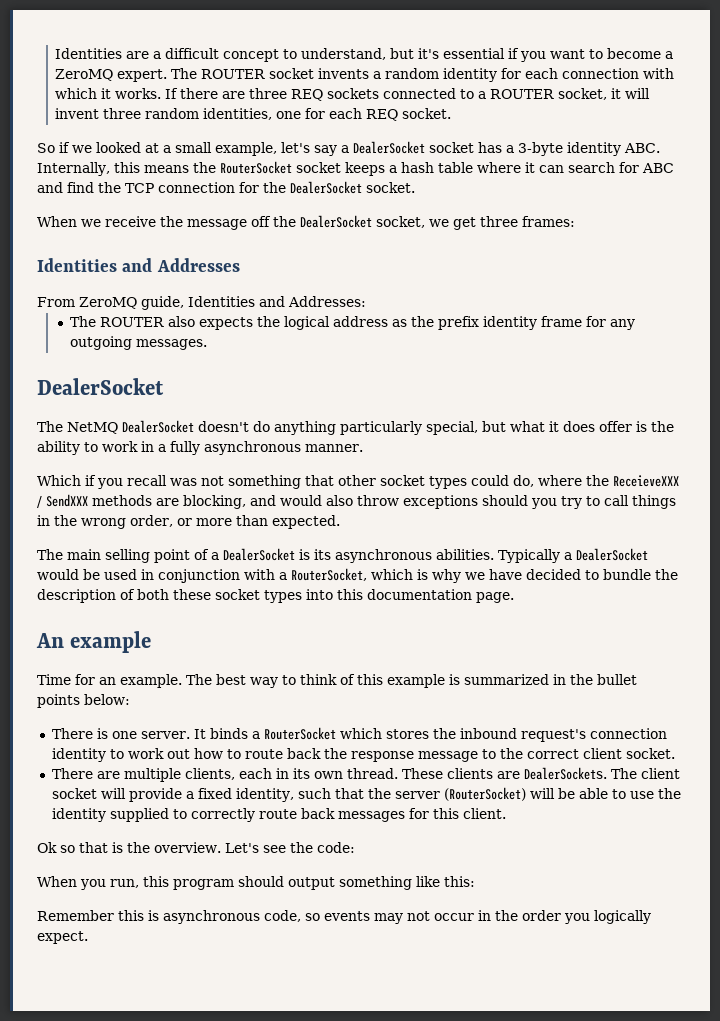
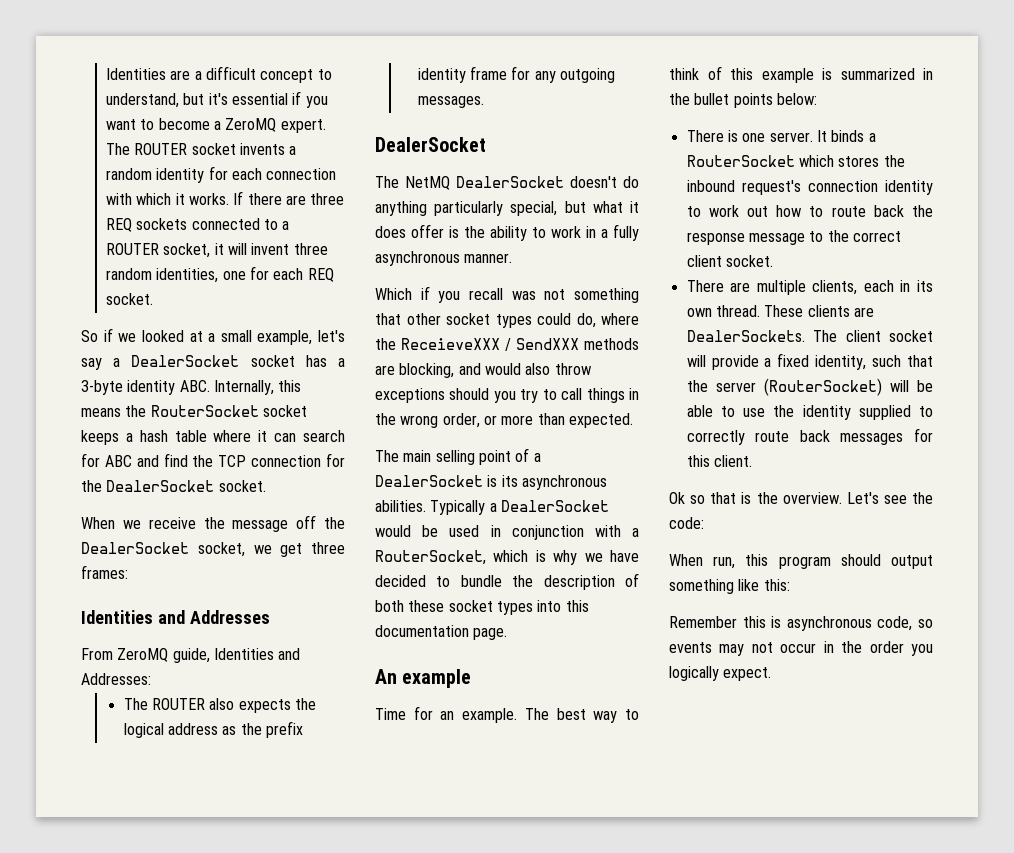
[80,879,106,890] you -> (703, 560) none

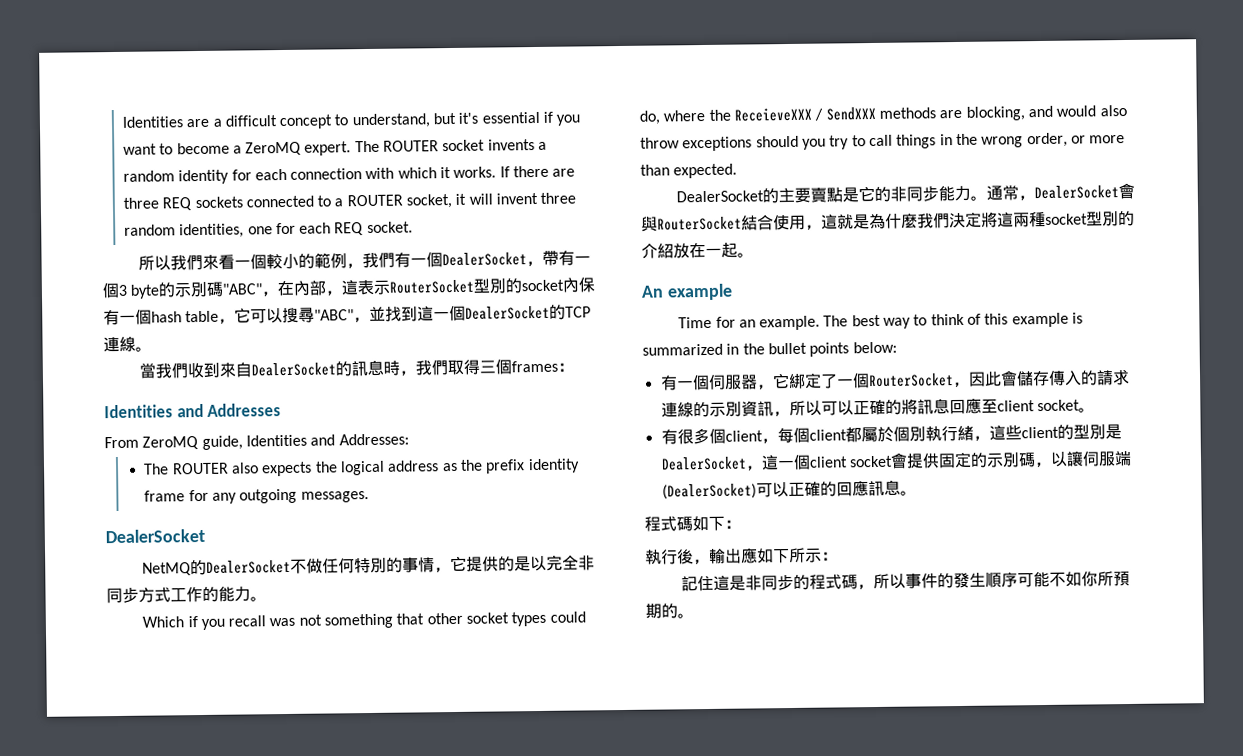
[81,328,345,345] [81,355,345,370] [81,380,302,395] [81,405,307,417] [81,430,345,445] [81,453,345,467] [81,480,266,492] [81,515,345,532] [81,542,345,557] [81,565,128,579] So if we looked at a small example, let's say a DealerSocket socket has a 3-byte identity ABC. Internally, this means the RouterSocket socket keeps a hash table where it can search for ABC and find the TCP connection for the DealerSocket socket. // When we receive the message off the DealerSocket socket, we get three frames: -> [138,250,592,271] [102,277,596,299] [103,304,592,326] [103,336,152,353] [139,359,575,379] 所以我們來看一個較小的範例，我們有一個DealerSocket，帶有一個3 byte的示別碼"ABC"，在內部，這表示RouterSocket型別的socket內保有一個hash table，它可以搜尋"ABC"，並找到這一個DealerSocket的TCP連線。 // 當我們收到來自DealerSocket的訊息時，我們取得三個frames：
[375,176,639,190] [375,201,639,216] [375,224,639,241] [375,251,513,266] The NetMQ DealerSocket doesn't do anything particularly special, but what it does offer is the ability to work in a fully asynchronous manner. -> [142,554,596,576] [106,586,267,604] NetMQ的DealerSocket不做任何特別的事情，它提供的是以完全非同步方式工作的能力。
[375,448,541,465] [375,475,607,490] [375,500,609,515] [375,525,639,540] [375,550,639,565] [375,573,639,590] [375,600,589,615] [375,625,508,640] The main selling point of a DealerSocket is its asynchronous abilities. Typically a DealerSocket would be used in conjunction with a RouterSocket, which is why we have decided to bundle the description of both these socket types into this documentation page. -> [676,182,1136,204] [641,210,1135,232] [641,242,754,259] DealerSocket的主要賣點是它的非同步能力。通常，DealerSocket會與RouterSocket結合使用，這就是為什麼我們決定將這兩種socket型別的介紹放在一起。
[686,130,876,142] [686,155,905,167] [686,180,933,195] [686,205,933,217] [686,230,901,245] [686,255,773,267] [686,280,933,295] [686,305,874,317] [686,330,933,342] [686,353,933,370] [686,378,933,396] [686,405,933,420] [686,428,933,445] [686,455,752,467] [669,492,933,504] [669,517,704,529] [669,554,933,569] [669,579,790,594] [669,616,933,631] [669,641,933,656] [669,666,772,681] There is one server. It binds a RouterSocket which stores the inbound request's connection identity to work out how to route back the response message to the correct client socket. // There are multiple clients, each in its own thread. These clients are DealerSockets. The client socket will provide a fixed identity, such that the server (RouterSocket) will be able to use the identity supplied to correctly route back messages for this client. // Ok so that is the overview. Let's see the code: // When run, this program should output something like this: // Remember this is asynchronous code, so events may not occur in the order you logically expect. -> [659,368,1130,391] [660,397,1095,418] [660,424,1122,445] [660,450,1132,471] [661,479,917,500] [644,515,741,532] [645,547,838,565] [681,570,1131,592] [645,603,694,619] 有一個伺服器，它綁定了一個RouterSocket，因此會儲存傳入的請求連線的示別資訊，所以可以正確的將訊息回應至client socket。 // 有很多個client，每個client都屬於個別執行緒，這些client的型別是DealerSocket，這一個client socket會提供固定的示別碼，以讓伺服端(DealerSocket)可以正確的回應訊息。 // 程式碼如下： // 執行後，輸出應如下所示： // 記住這是非同步的程式碼，所以事件的發生順序可能不如你所預期的。

